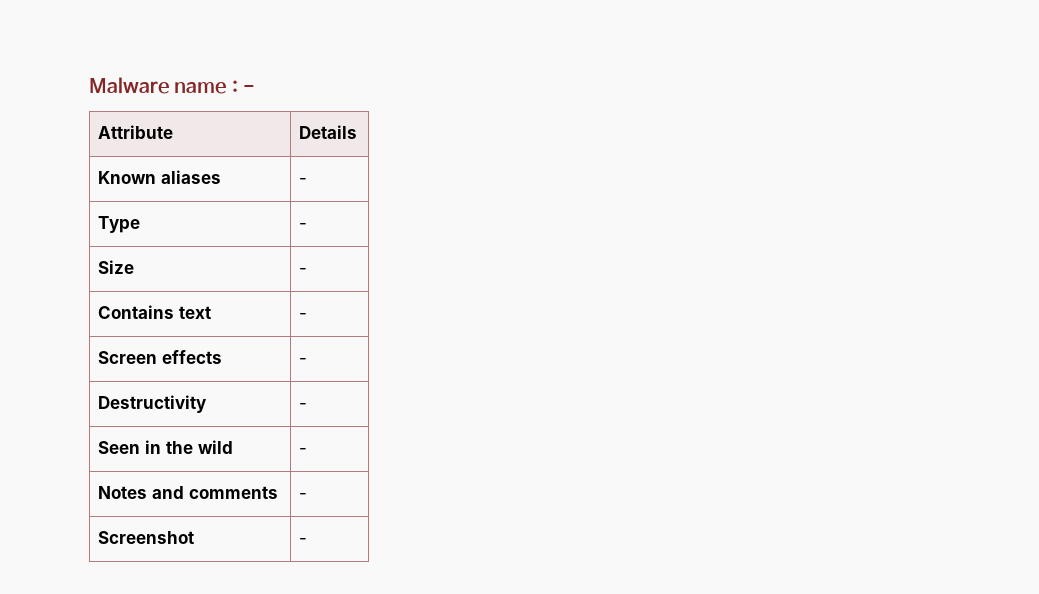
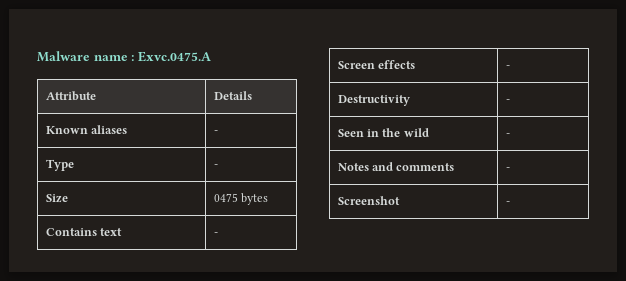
[243,85,256,93] - -> [137,51,211,62] Exvc.0475.A
[299,268,308,274] - -> [213,193,269,205] 0475 bytes

